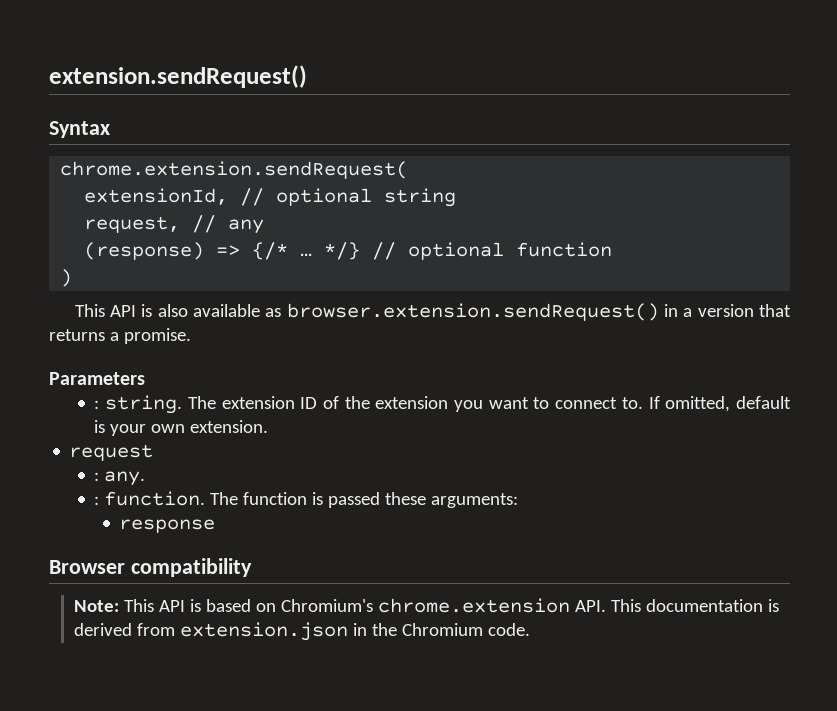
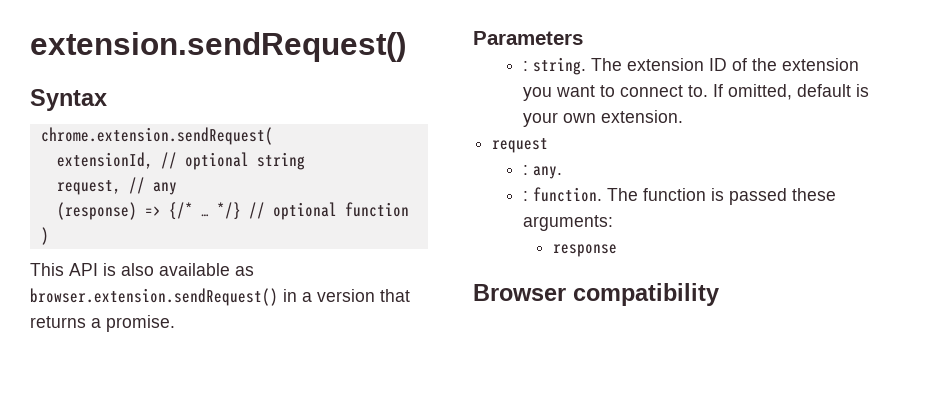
[74,598,780,613] [74,622,531,641] // Note: This API is based on Chromium's chrome.extension API. This documentation is derived from extension.json in the Chromium code. -> (719, 294) none

